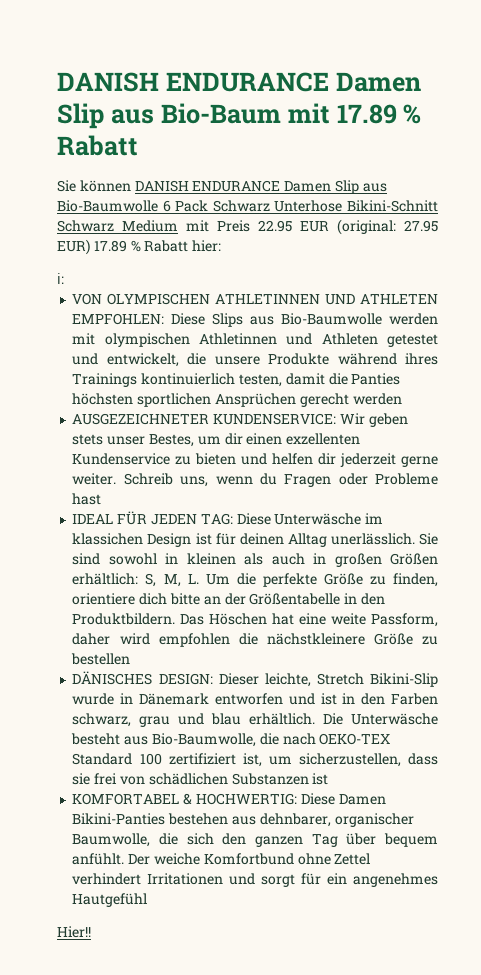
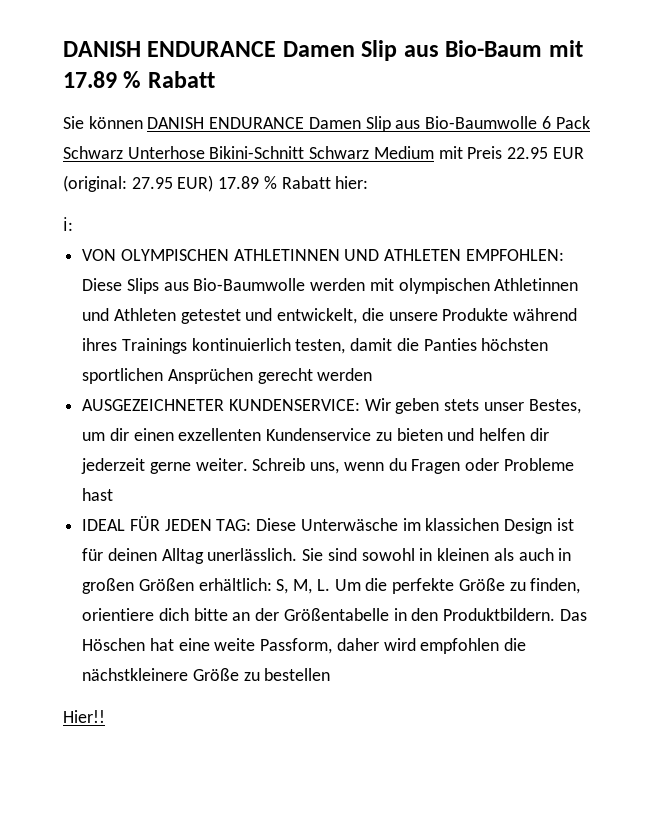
[72,671,439,687] [72,693,438,705] [72,713,438,727] [71,733,391,747] [72,753,438,767] [72,773,329,785] [72,793,386,805] [72,813,414,827] [72,833,438,847] [72,853,371,865] [72,873,438,887] [72,893,148,907] // DÄNISCHES DESIGN: Dieser leichte, Stretch Bikini-Slip wurde in Dänemark entworfen und ist in den Farben schwarz, grau und blau erhältlich. Die Unterwäsche besteht aus Bio-Baumwolle, die nach OEKO-TEX Standard 100 zertifiziert ist, um sicherzustellen, dass sie frei von schädlichen Substanzen ist // KOMFORTABEL & HOCHWERTIG: Diese Damen Bikini-Panties bestehen aus dehnbarer, organischer Baumwolle, die sich den ganzen Tag über bequem anfühlt. Der weiche Komfortbund ohne Zettel verhindert Irritationen und sorgt für ein angenehmes Hautgefühl -> (331, 674) none

